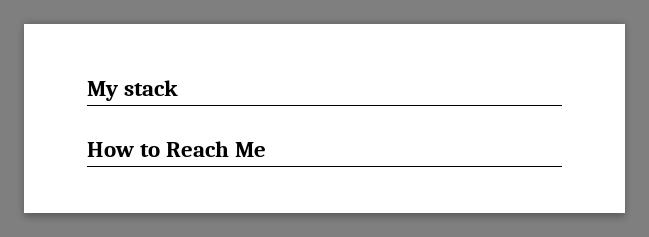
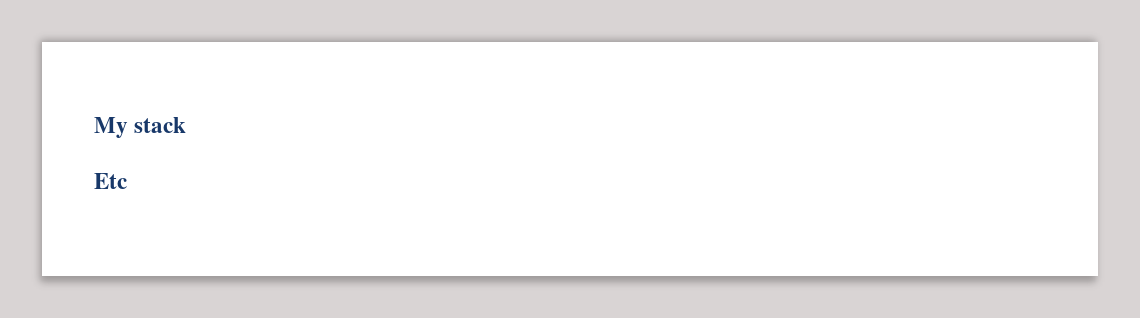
[87,141,267,157] How to Reach Me -> [94,173,127,189] Etc

